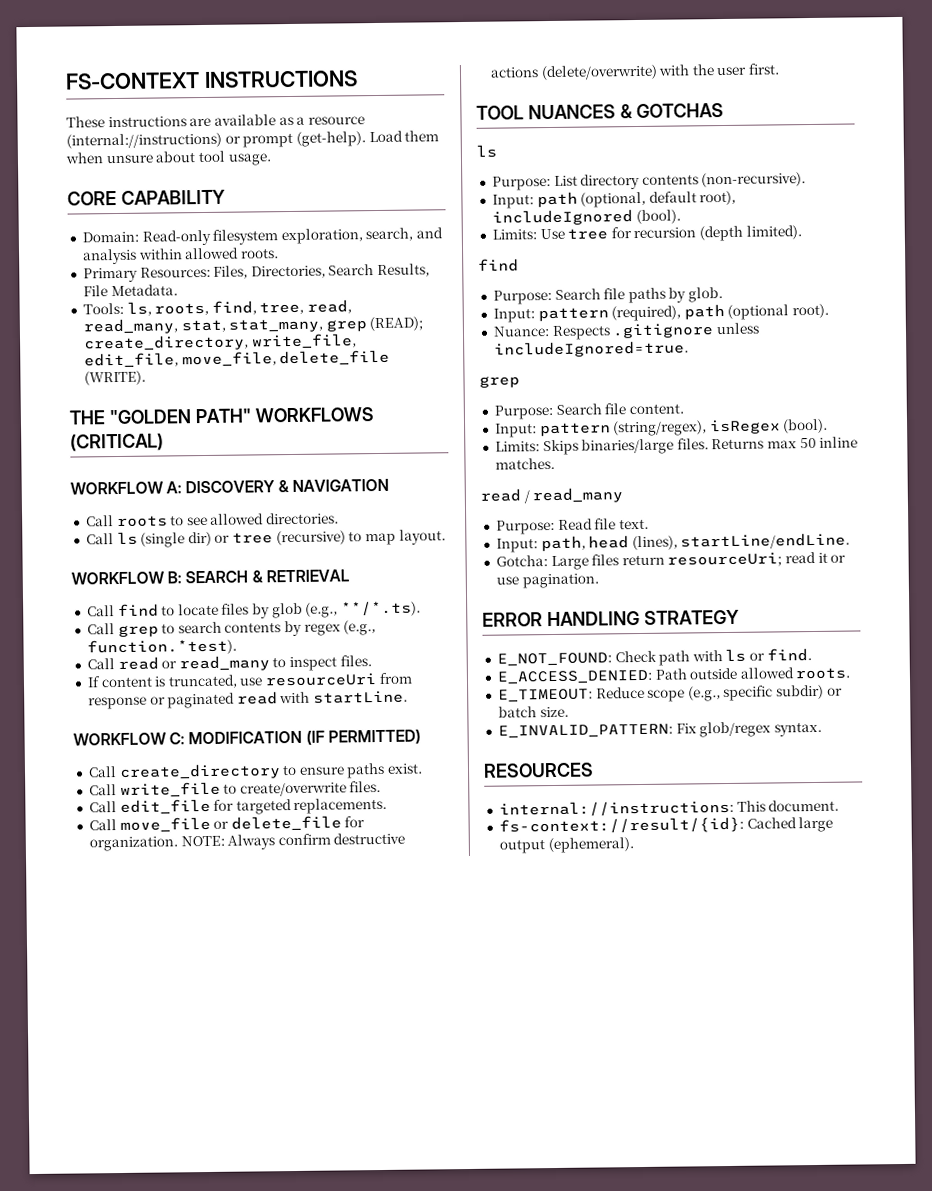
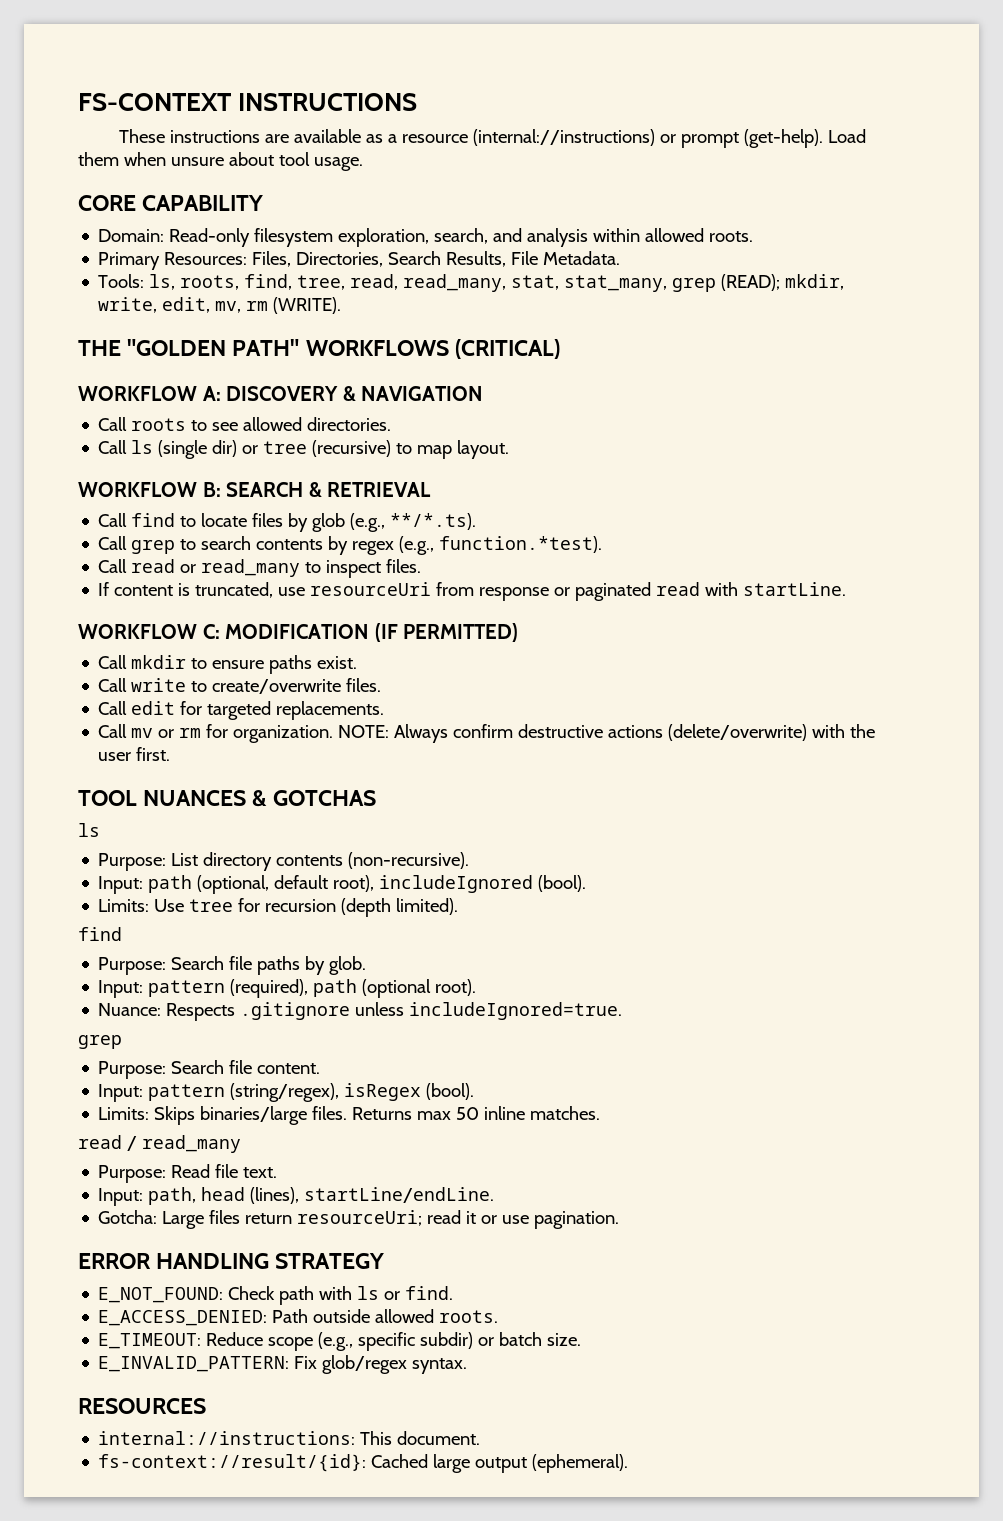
[82,333,357,352] [83,349,391,368] create_directory, write_file, edit_file, move_file, delete_file -> [785,274,845,290] [98,297,269,313] mkdir, write, edit, mv, rm
[118,763,281,781] create_directory -> [131,655,187,669] mkdir
[119,781,221,798] write_file -> [131,678,187,692] write
[119,798,211,815] edit_file -> [131,701,176,715] edit
[119,815,342,833] move_file or delete_file -> [131,728,202,738] mv or rm

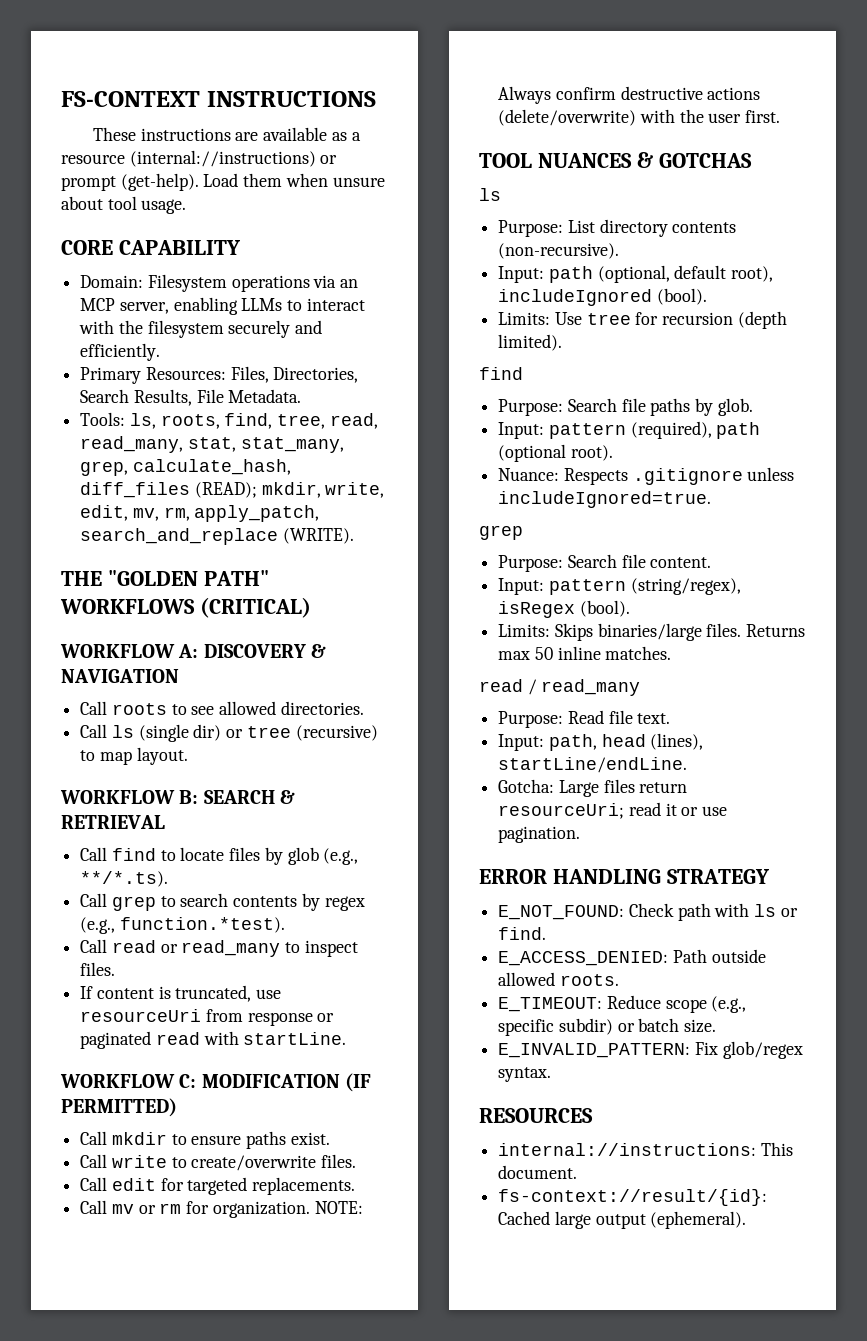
[169,228,754,247] Read-only filesystem exploration, search, and analysis within allowed roots. -> [147,274,359,292] [80,297,365,315] [79,320,323,338] [80,343,161,361] Filesystem operations via an MCP server, enabling LLMs to interact with the filesystem securely and efficiently.
[672,278,717,292] grep -> [80,459,291,476] [80,482,191,498] grep, calculate_hash, diff_files
[246,301,269,311] rm -> [163,505,320,522] [80,528,279,545] rm, apply_patch, search_and_replace

